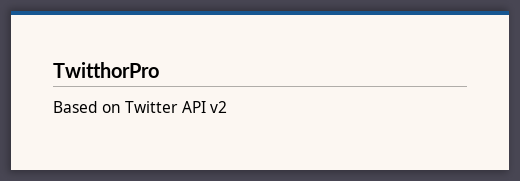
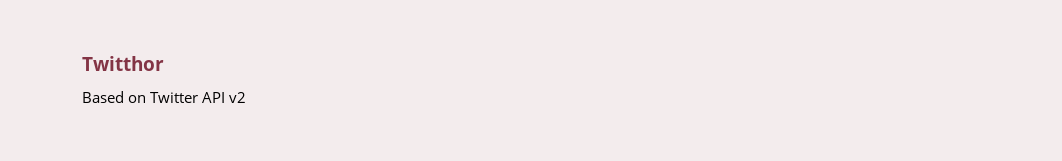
[53,62,159,78] TwitthorPro -> [82,56,164,71] Twitthor

